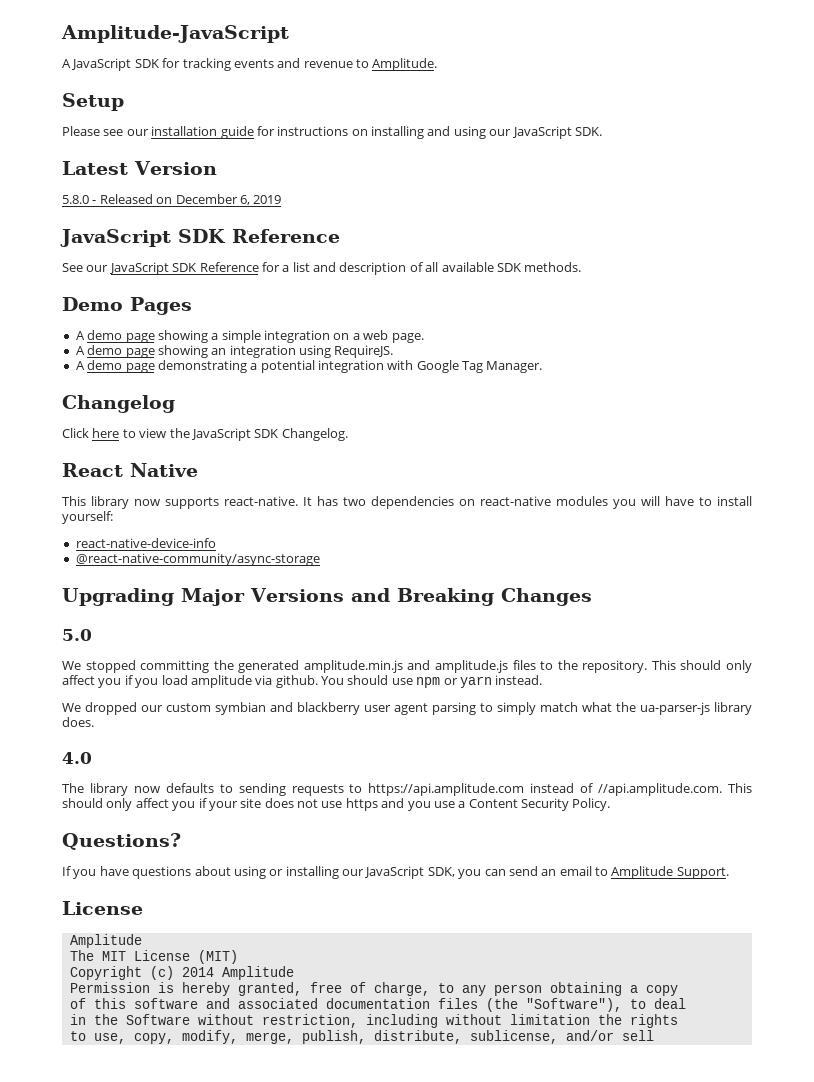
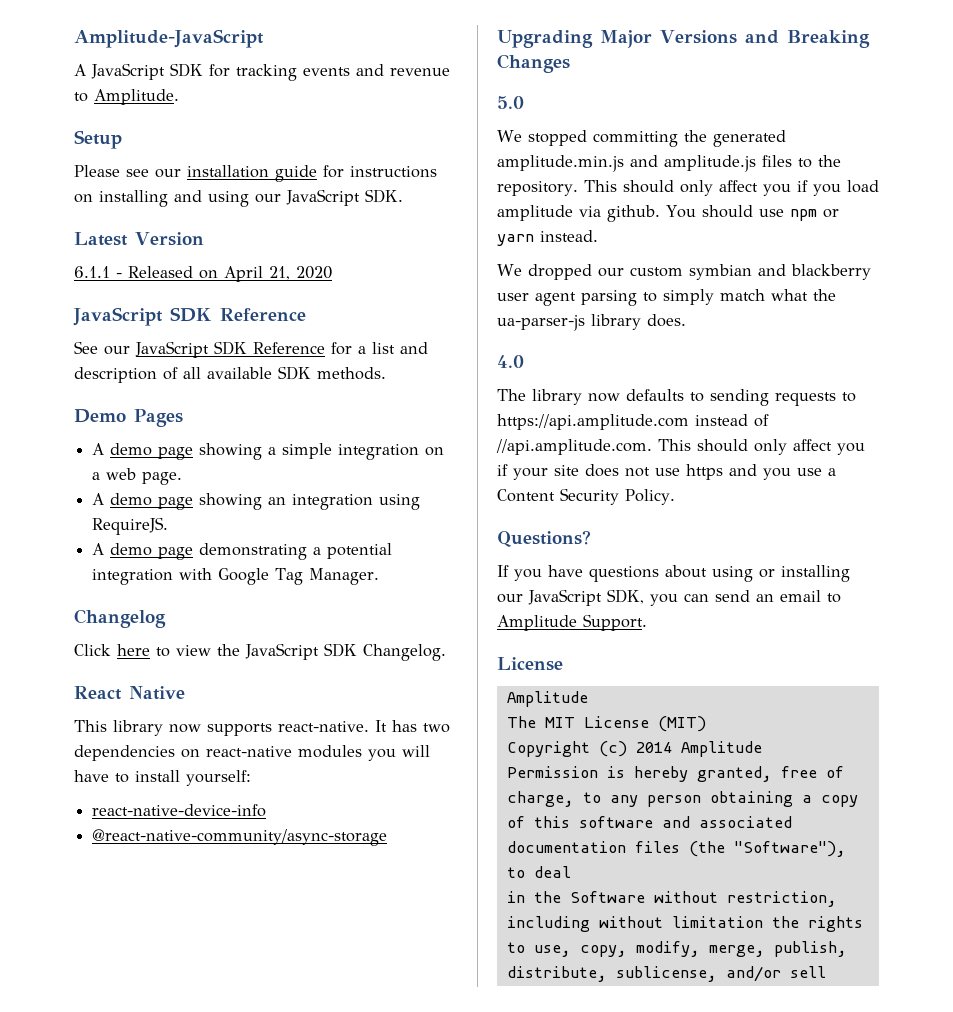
[62,195,89,204] 5.8.0 -> [74,266,110,278] 6.1.1
[175,194,282,205] December 6, 2019 -> [224,266,332,282] April 21, 2020

